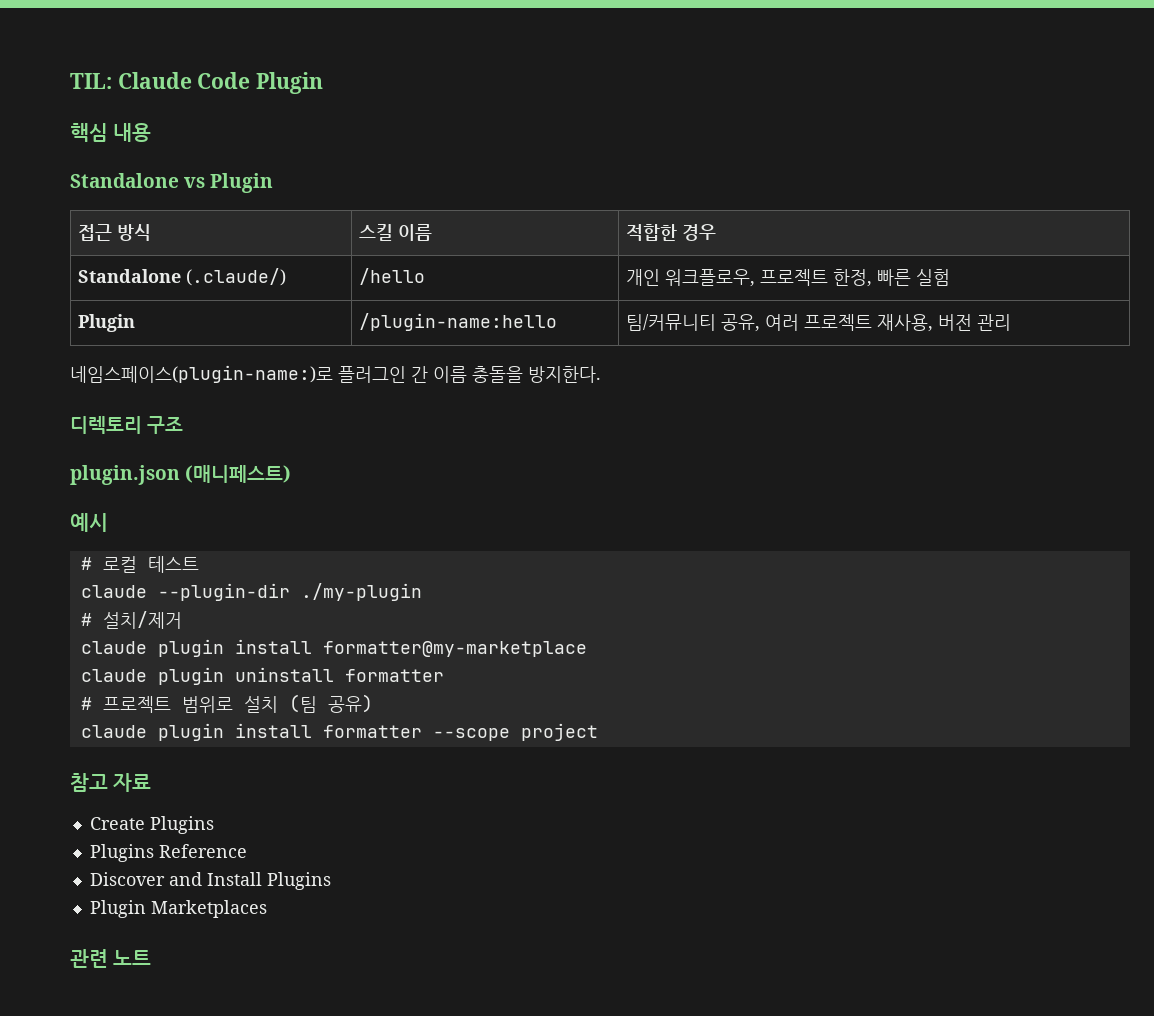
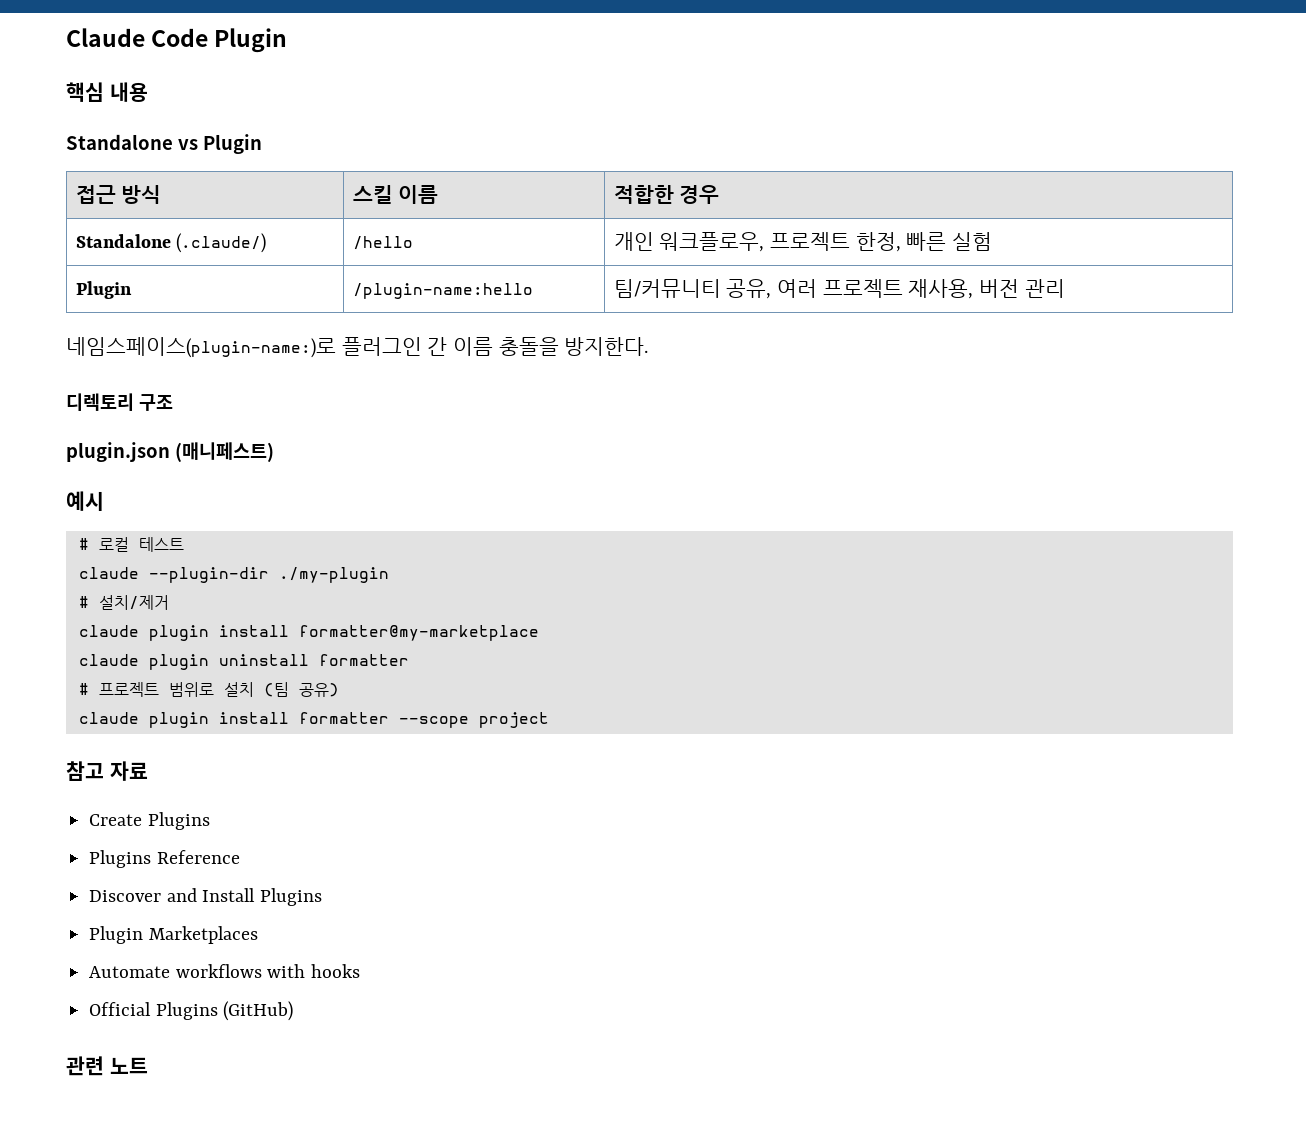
[70,73,112,89] TIL: -> (66, 37) none
(267, 909) none -> [89,964,361,978] [89,1001,294,1021] // Automate workflows with hooks // Official Plugins (GitHub)

